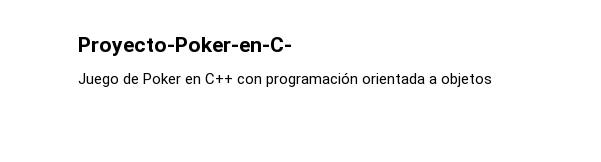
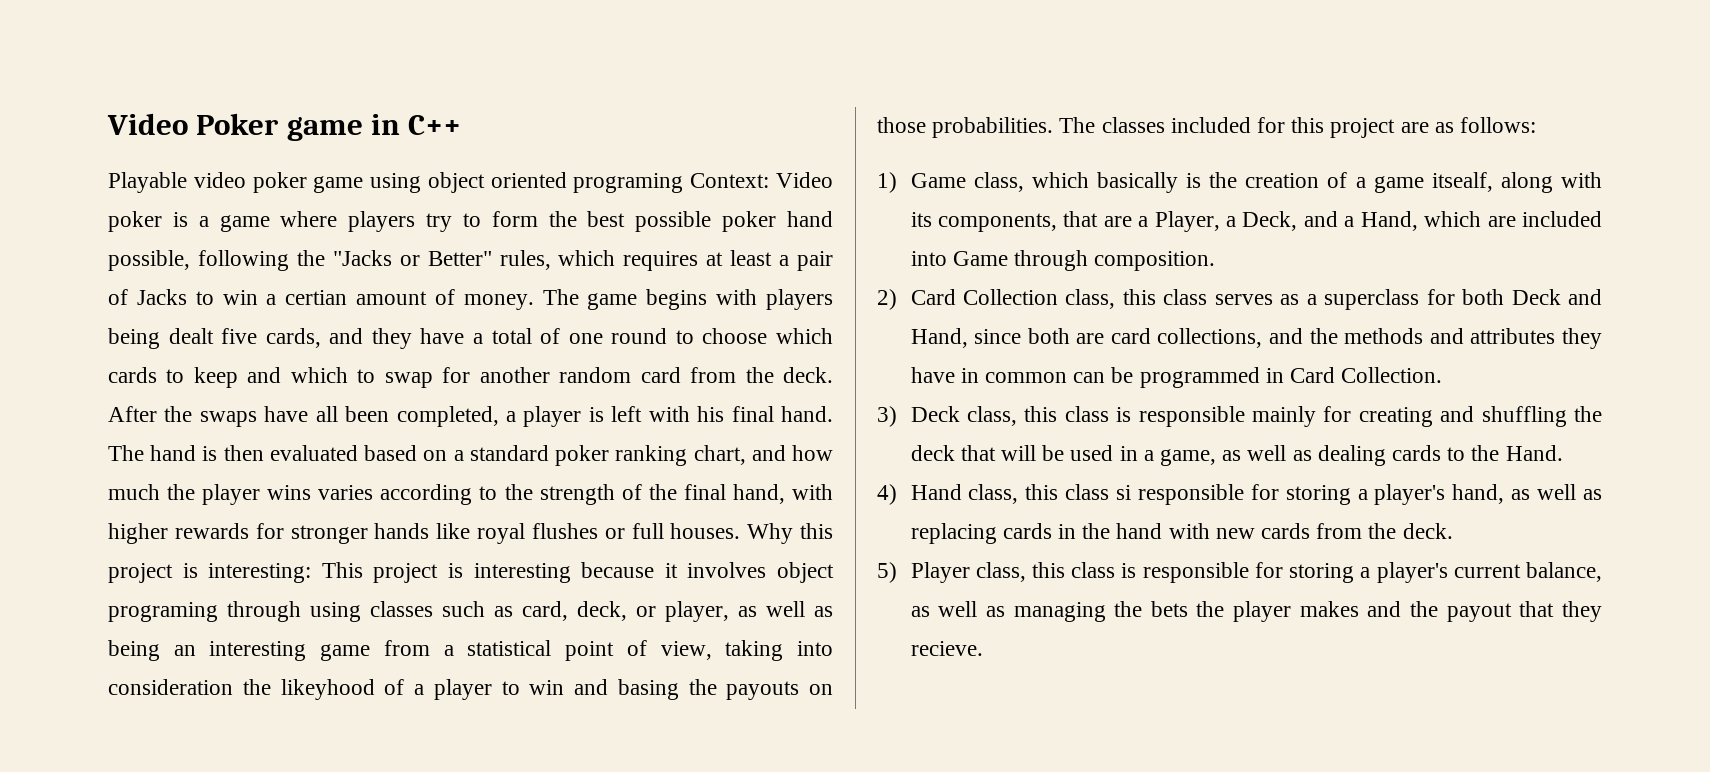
[78,37,292,56] [78,72,493,87] Proyecto-Poker-en-C- // Juego de Poker en C++ con programación orientada a objetos -> [107,113,462,141] [108,172,833,193] [108,211,833,232] [108,250,833,271] [108,289,833,310] [108,328,833,349] [108,367,833,388] [108,406,834,427] [108,445,834,466] [108,484,834,505] [108,523,833,544] [108,562,835,583] [108,601,833,622] [108,640,834,661] [108,679,833,700] [877,117,1537,138] [877,172,1602,193] [910,211,1602,232] [910,250,1216,271] [877,289,1602,310] [910,328,1602,349] [910,367,1443,388] [877,406,1602,427] [910,445,1563,466] [877,484,1602,505] [910,523,1453,544] [877,562,1602,583] [910,601,1602,622] [910,641,983,656] Video Poker game in C++ // Playable video poker game using object oriented programing Context: Video poker is a game where players try to form the best possible poker hand possible, following the "Jacks or Better" rules, which requires at least a pair of Jacks to win a certian amount of money. The game begins with players being dealt five cards, and they have a total of one round to choose which cards to keep and which to swap for another random card from the deck. After the swaps have all been completed, a player is left with his final hand. The hand is then evaluated based on a standard poker ranking chart, and how much the player wins varies according to the strength of the final hand, with higher rewards for stronger hands like royal flushes or full houses. Why this project is interesting: This project is interesting because it involves object programing through using classes such as card, deck, or player, as well as being an interesting game from a statistical point of view, taking into consideration the likeyhood of a player to win and basing the payouts on those probabilities. The classes included for this project are as follows: // 1) Game class, which basically is the creation of a game itsealf, along with its components, that are a Player, a Deck, and a Hand, which are included into Game through composition. // 2) Card Collection class, this class serves as a superclass for both Deck and Hand, since both are card collections, and the methods and attributes they have in common can be programmed in Card Collection. // 3) Deck class, this class is responsible mainly for creating and shuffling the deck that will be used in a game, as well as dealing cards to the Hand. // 4) Hand class, this class si responsible for storing a player's hand, as well as replacing cards in the hand with new cards from the deck. // 5) Player class, this class is responsible for storing a player's current balance, as well as managing the bets the player makes and the payout that they recieve.

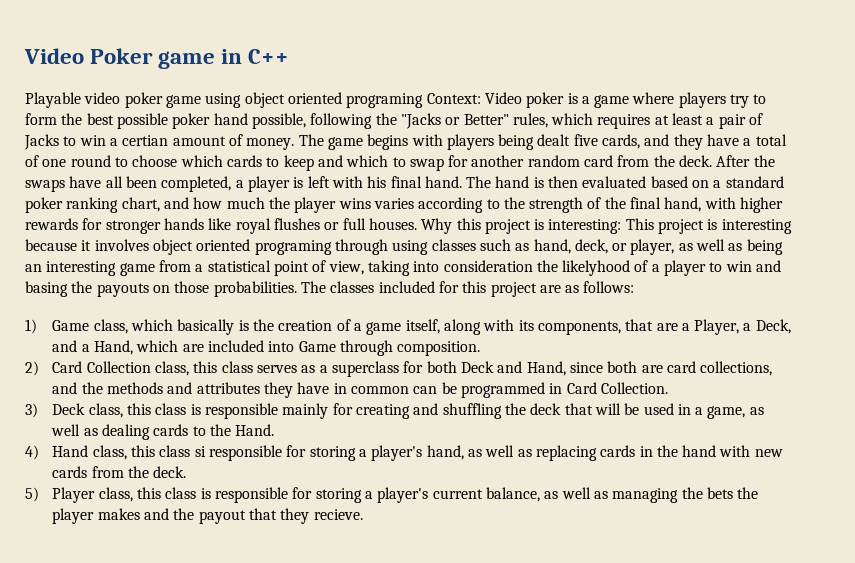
(835, 572) none -> [196,239,251,251] oriented
[522,601,568,621] card, -> [533,239,571,254] hand,
[280,679,375,700] likeyhood -> [562,260,631,276] likelyhood
[1431,172,1493,192] itsealf, -> [405,319,440,334] itself,

